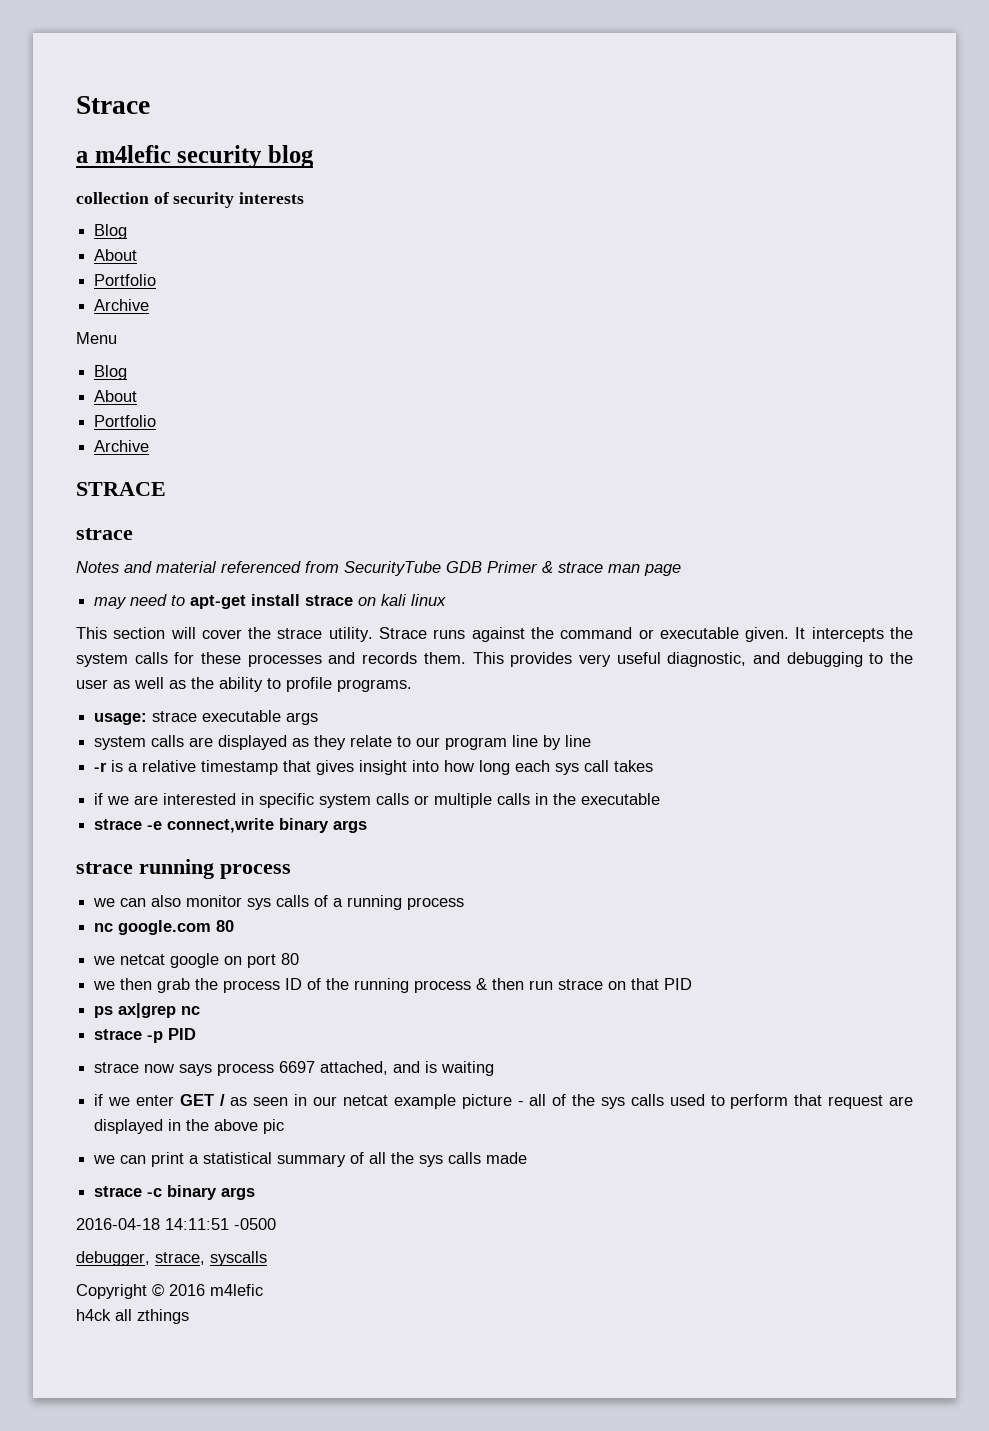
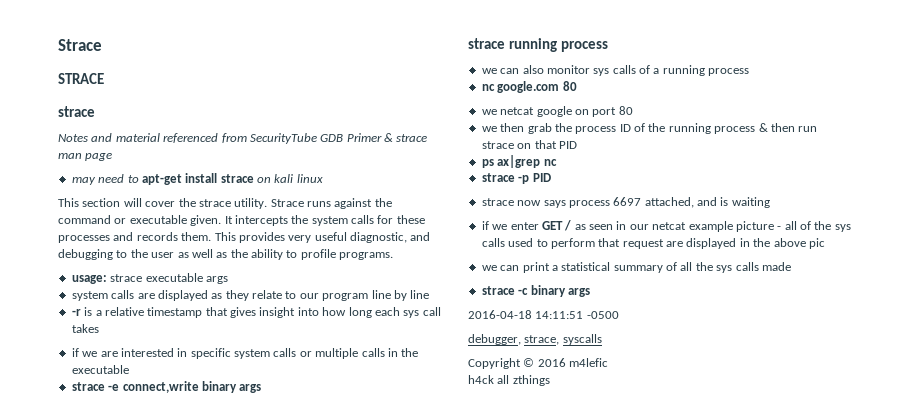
[76,96,150,114] [76,145,314,168] [76,192,305,208] [94,224,128,239] [94,249,138,261] [94,274,157,286] [94,299,150,311] [76,332,117,344] [94,365,128,380] [94,390,138,402] [94,415,157,427] [94,440,150,452] Strace // a m4lefic security blog // collection of security interests // Blog // About // Portfolio // Archive // Menu // Blog // About // Portfolio // Archive -> [58,39,102,51] Strace

